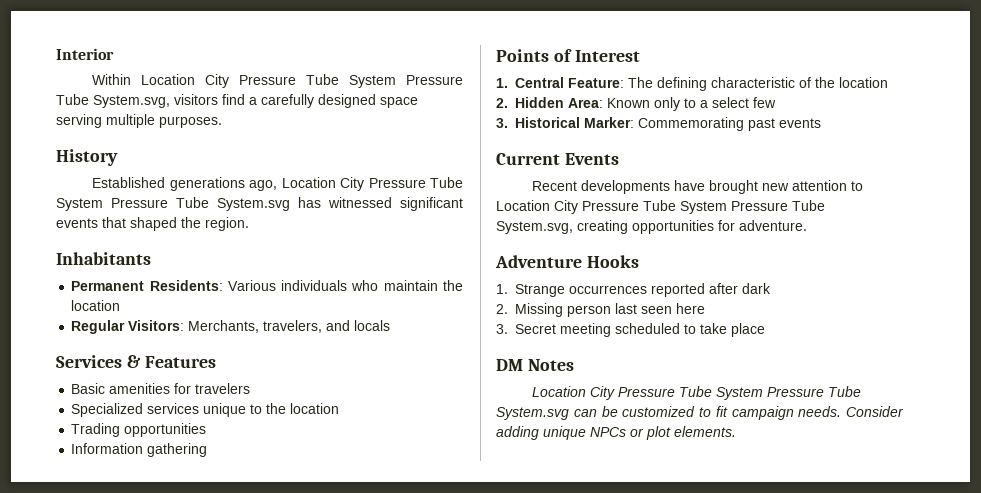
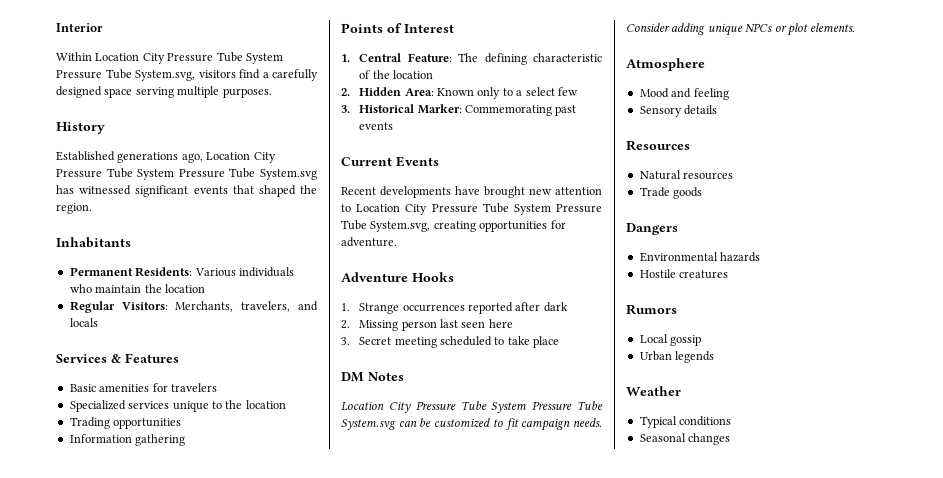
(736, 431) none -> [626,58,705,71] [639,88,729,100] [639,105,718,117] [626,140,690,151] [639,170,734,180] [639,187,703,199] [626,223,678,235] [639,252,761,262] [639,269,729,279] [626,304,677,315] [639,334,702,346] [639,351,715,363] [626,386,681,396] [639,416,732,428] [639,433,731,445] // Atmosphere // Mood and feeling // Sensory details // Resources // Natural resources // Trade goods // Dangers // Environmental hazards // Hostile creatures // Rumors // Local gossip // Urban legends // Weather // Typical conditions // Seasonal changes

